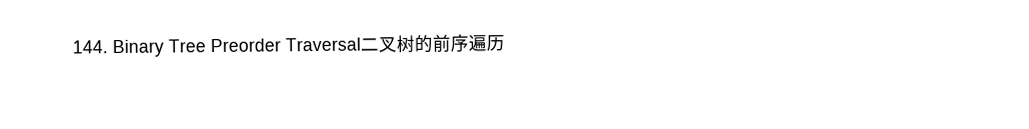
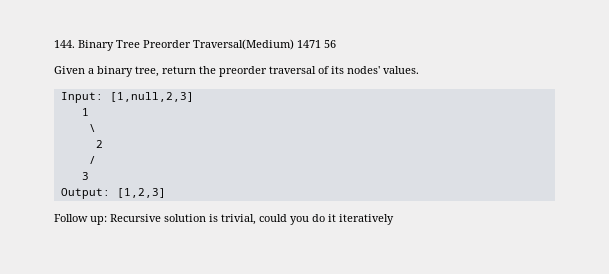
[285,34,505,54] Traversal二叉树的前序遍历 -> [193,39,336,50] [54,66,419,77] [60,92,194,103] [81,108,89,116] [88,124,96,132] [95,140,103,148] [88,156,96,164] [81,172,89,180] [60,188,166,199] [54,214,394,225] Traversal(Medium) 1471 56 // Given a binary tree, return the preorder traversal of its nodes' values. // Input: [1,null,2,3] // 1 // \ // 2 // / // 3 // Output: [1,2,3] // Follow up: Recursive solution is trivial, could you do it iteratively

